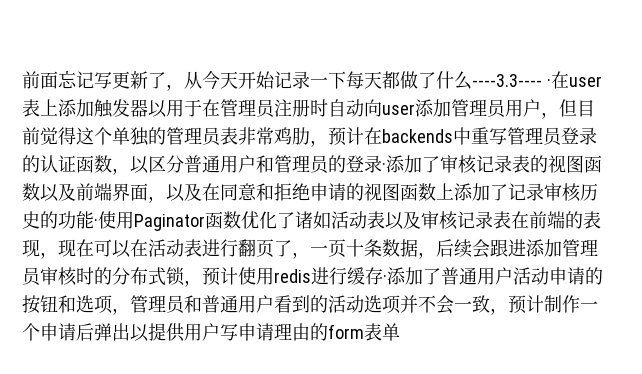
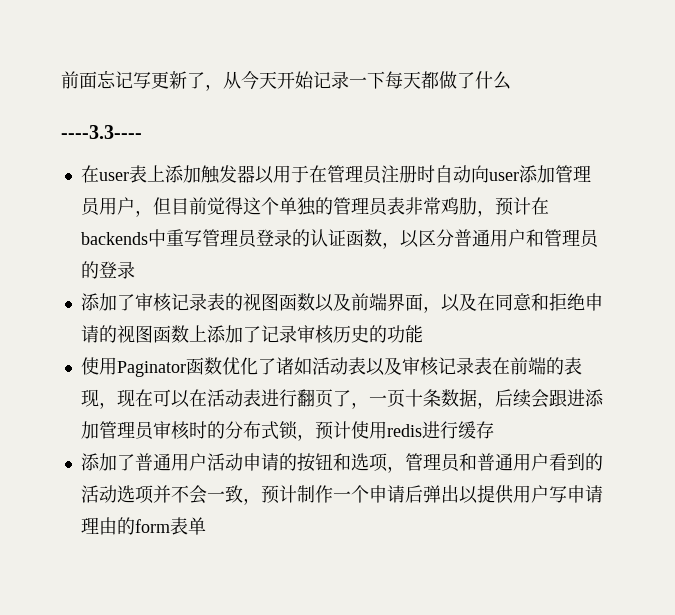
(472, 80) none -> (511, 80) //
[546,79,551,87] · -> (142, 132) //
[382,163,386,171] · -> (135, 270) //
[94,219,98,227] · -> (423, 334) //
[383,275,387,283] · -> (494, 430) //

